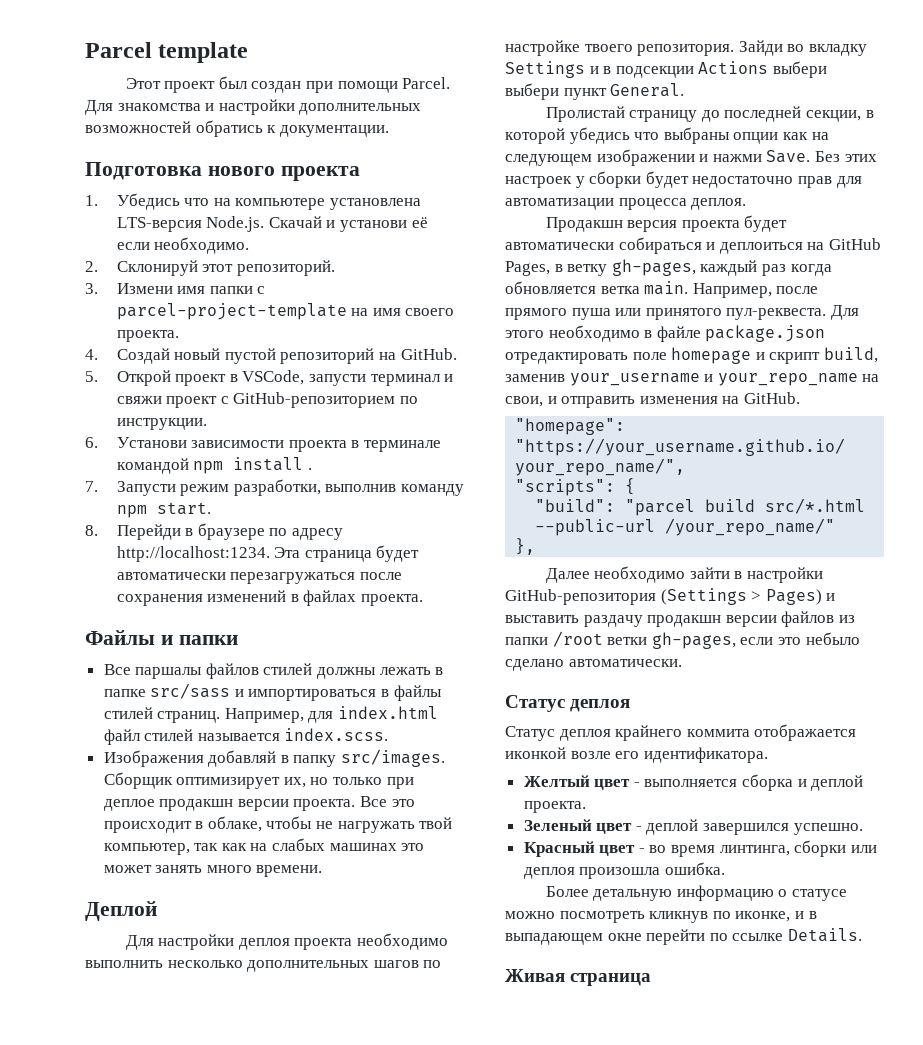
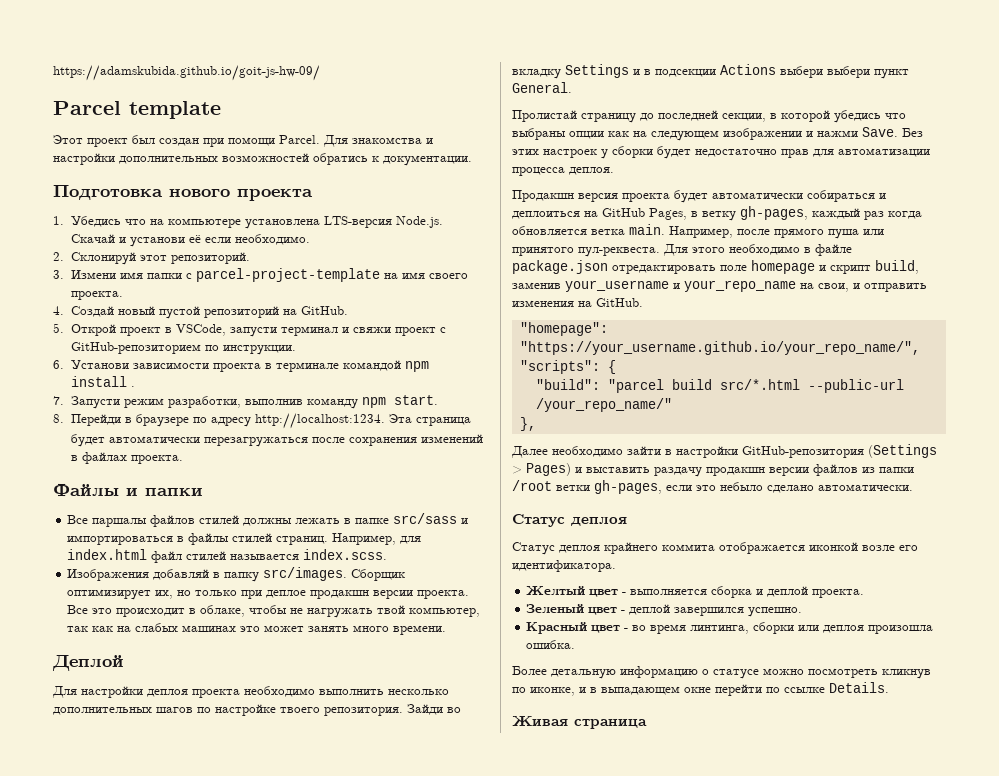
(85, 50) none -> [53,65,320,81] https://adamskubida.github.io/goit-js-hw-09/ //

